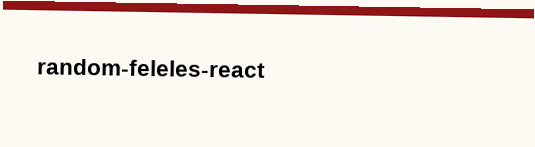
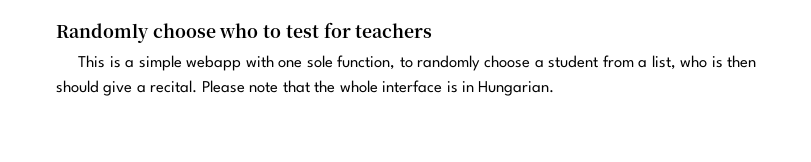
[36,58,266,78] random-feleles-react -> [56,22,433,43] [78,55,757,71] [56,80,555,96] Randomly choose who to test for teachers // This is a simple webapp with one sole function, to randomly choose a student from a list, who is then should give a recital. Please note that the whole interface is in Hungarian.

